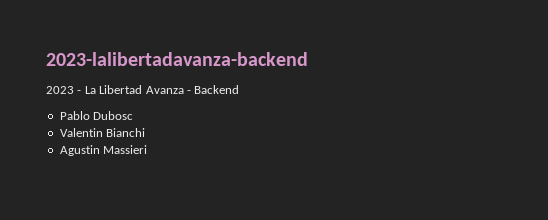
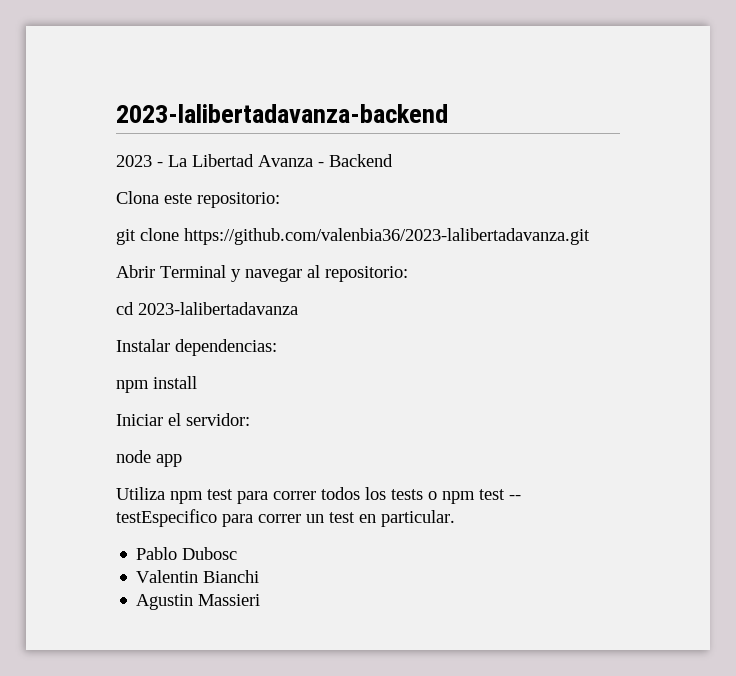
(240, 89) none -> [116,191,280,208] [116,228,590,245] [116,265,408,282] [116,302,298,315] [116,339,277,356] [116,376,197,393] [116,413,250,426] [116,450,182,467] [116,487,521,504] [116,509,455,527] // Clona este repositorio: // git clone https://github.com/valenbia36/2023-lalibertadavanza.git // Abrir Terminal y navegar al repositorio: // cd 2023-lalibertadavanza // Instalar dependencias: // npm install // Iniciar el servidor: // node app // Utiliza npm test para correr todos los tests o npm test -- testEspecifico para correr un test en particular.

